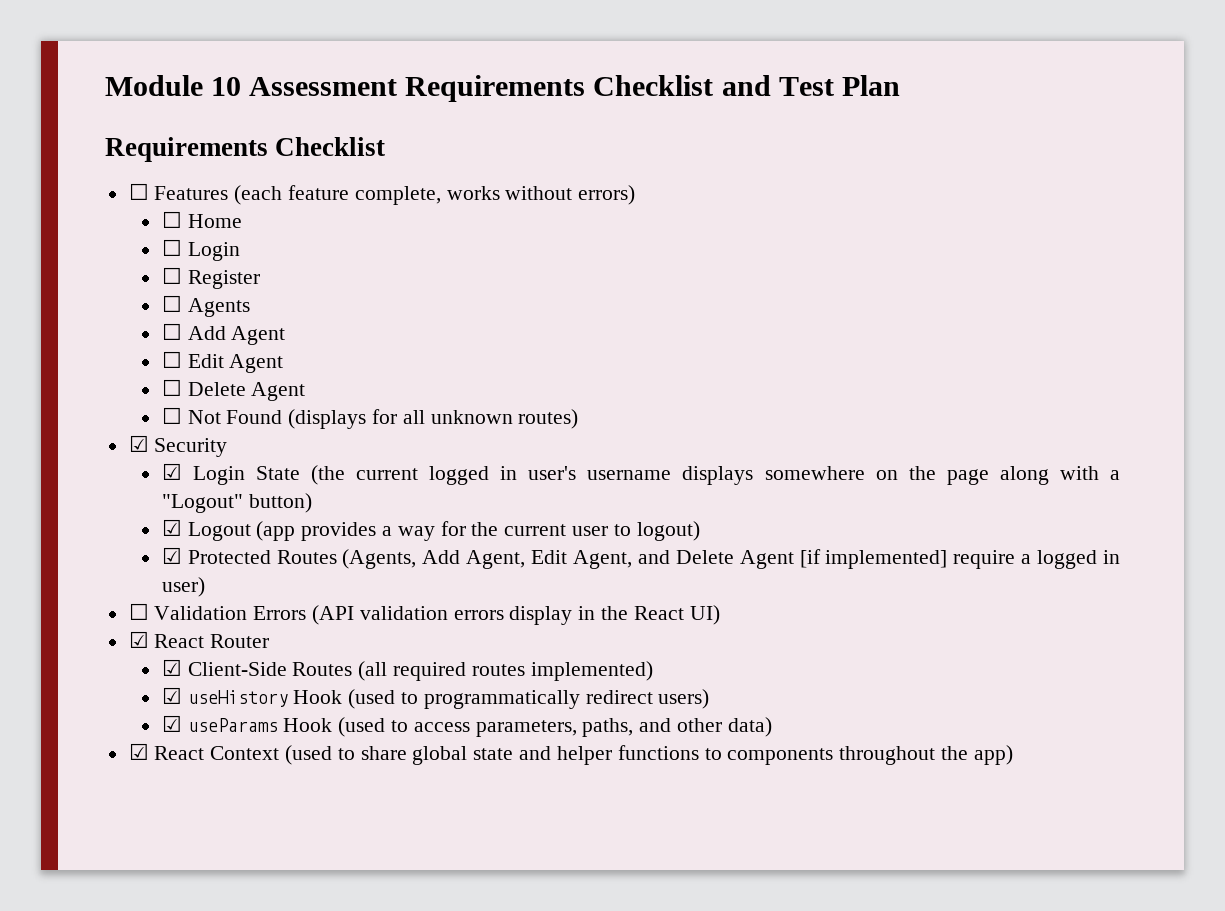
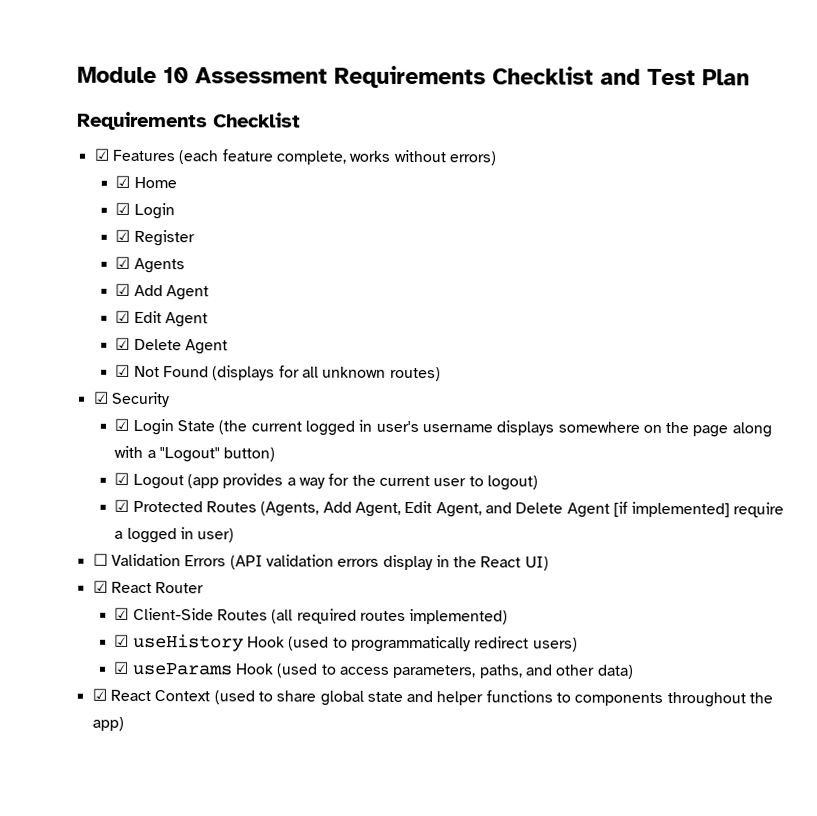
[128,183,149,200] ☐ -> [93,148,109,161] ☑
[161,211,182,228] ☐ -> [115,175,131,188] ☑
[161,239,182,256] ☐ -> [115,202,131,215] ☑
[161,267,182,284] ☐ -> [115,229,131,242] ☑
[161,295,182,312] ☐ -> [115,256,131,269] ☑
[161,323,182,340] ☐ -> [115,283,131,296] ☑
[161,351,182,368] ☐ -> [115,310,131,323] ☑
[161,379,182,396] ☐ -> [115,337,131,350] ☑
[161,407,182,424] ☐ -> [115,364,131,377] ☑

